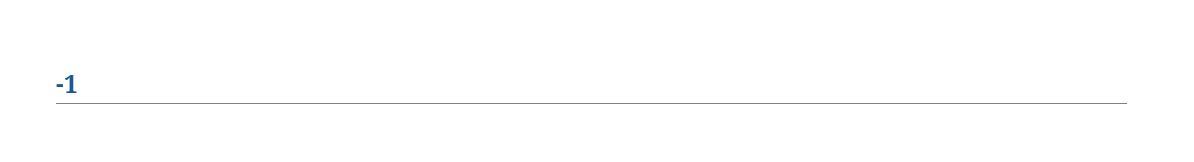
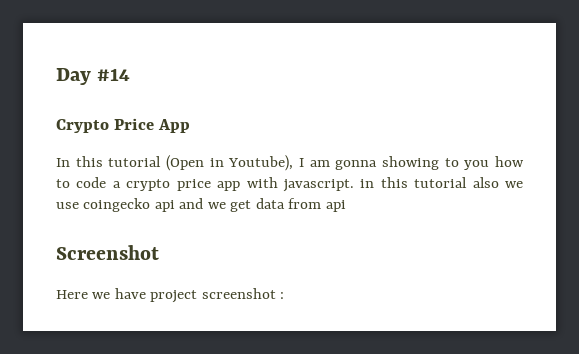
[56,75,78,93] -1 -> [56,68,131,85] [56,118,190,133] [56,155,524,171] [56,177,523,192] [56,198,346,212] [56,245,159,260] [56,288,285,303] Day #14 // Crypto Price App // In this tutorial (Open in Youtube), I am gonna showing to you how to code a crypto price app with javascript. in this tutorial also we use coingecko api and we get data from api // Screenshot // Here we have project screenshot :

